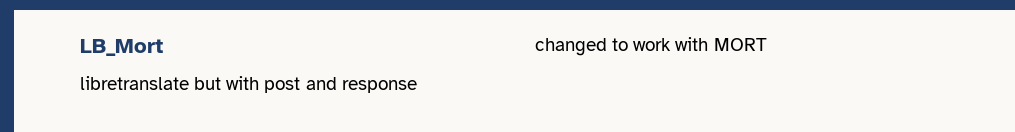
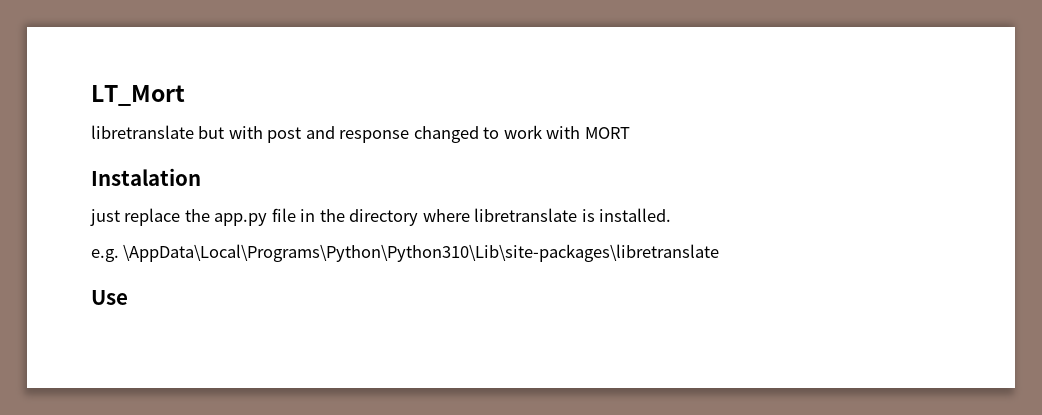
[80,39,163,56] LB_Mort -> [91,85,185,106] LT_Mort
(767, 44) none -> [91,168,201,186] [90,208,672,226] [91,244,720,262] [91,290,128,305] // Instalation // just replace the app.py file in the directory where libretranslate is installed. // e.g. \AppData\Local\Programs\Python\Python310\Lib\site-packages\libretranslate // Use

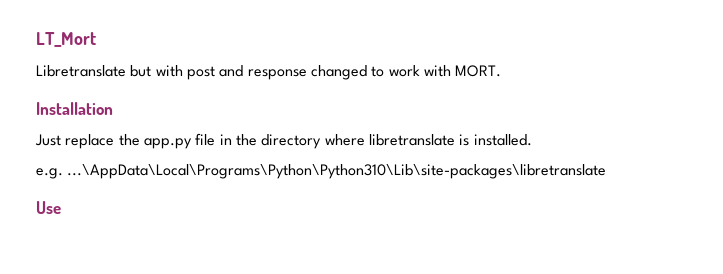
[91,125,194,139] libretranslate -> [36,65,126,77] Libretranslate
[584,127,630,139] [91,168,201,186] [90,209,120,226] MORT // Instalation // just -> [455,65,502,77] [36,102,113,115] [35,134,61,146] MORT. // Installation // Just
[123,244,720,262] \AppData\Local\Programs\Python\Python310\Lib\site-packages\libretranslate -> [67,164,607,179] ...\AppData\Local\Programs\Python\Python310\Lib\site-packages\libretranslate

